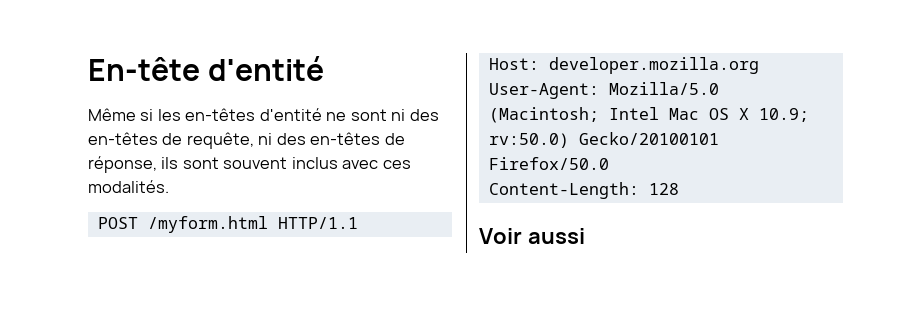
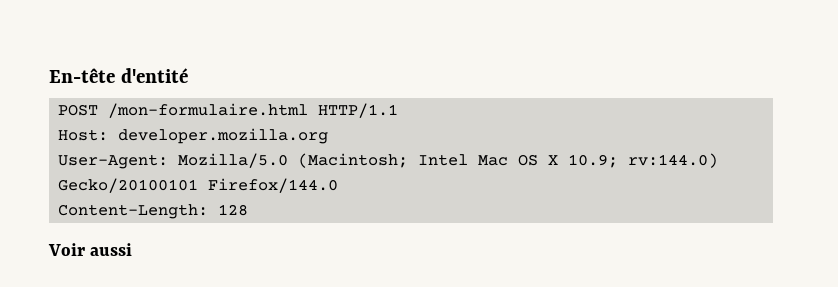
[88,108,439,121] [88,132,405,149] [88,156,411,173] [88,180,169,193] // Même si les en-têtes d'entité ne sont ni des en-têtes de requête, ni des en-têtes de réponse, ils sont souvent inclus avec ces modalités. -> (188, 75) none
[147,216,268,233] /myform.html -> [107,103,308,118] /mon-formulaire.html
[488,132,719,148] [488,157,609,170] rv:50.0) Gecko/20100101 Firefox/50.0 -> [627,153,718,168] [57,178,338,193] rv:144.0) Gecko/20100101 Firefox/144.0

